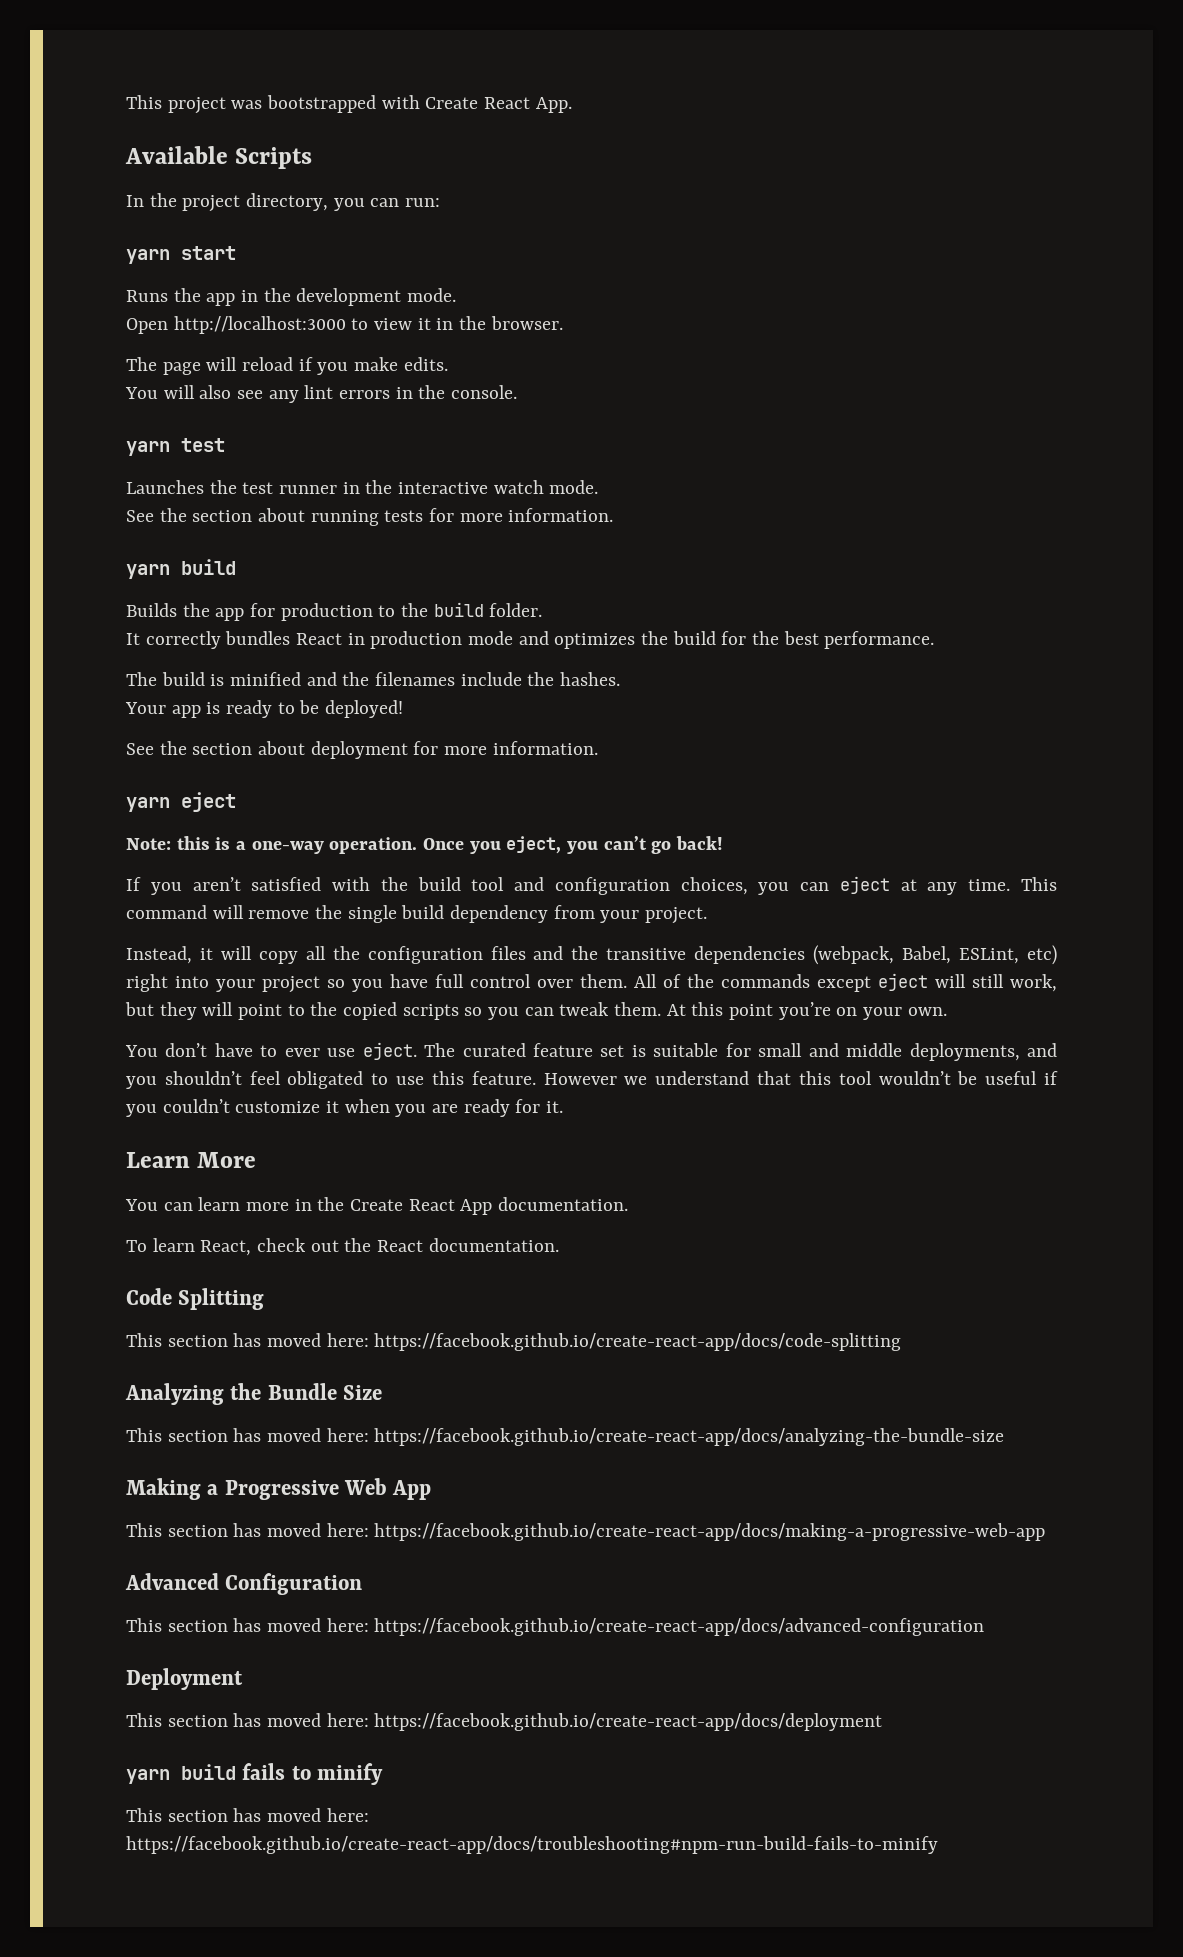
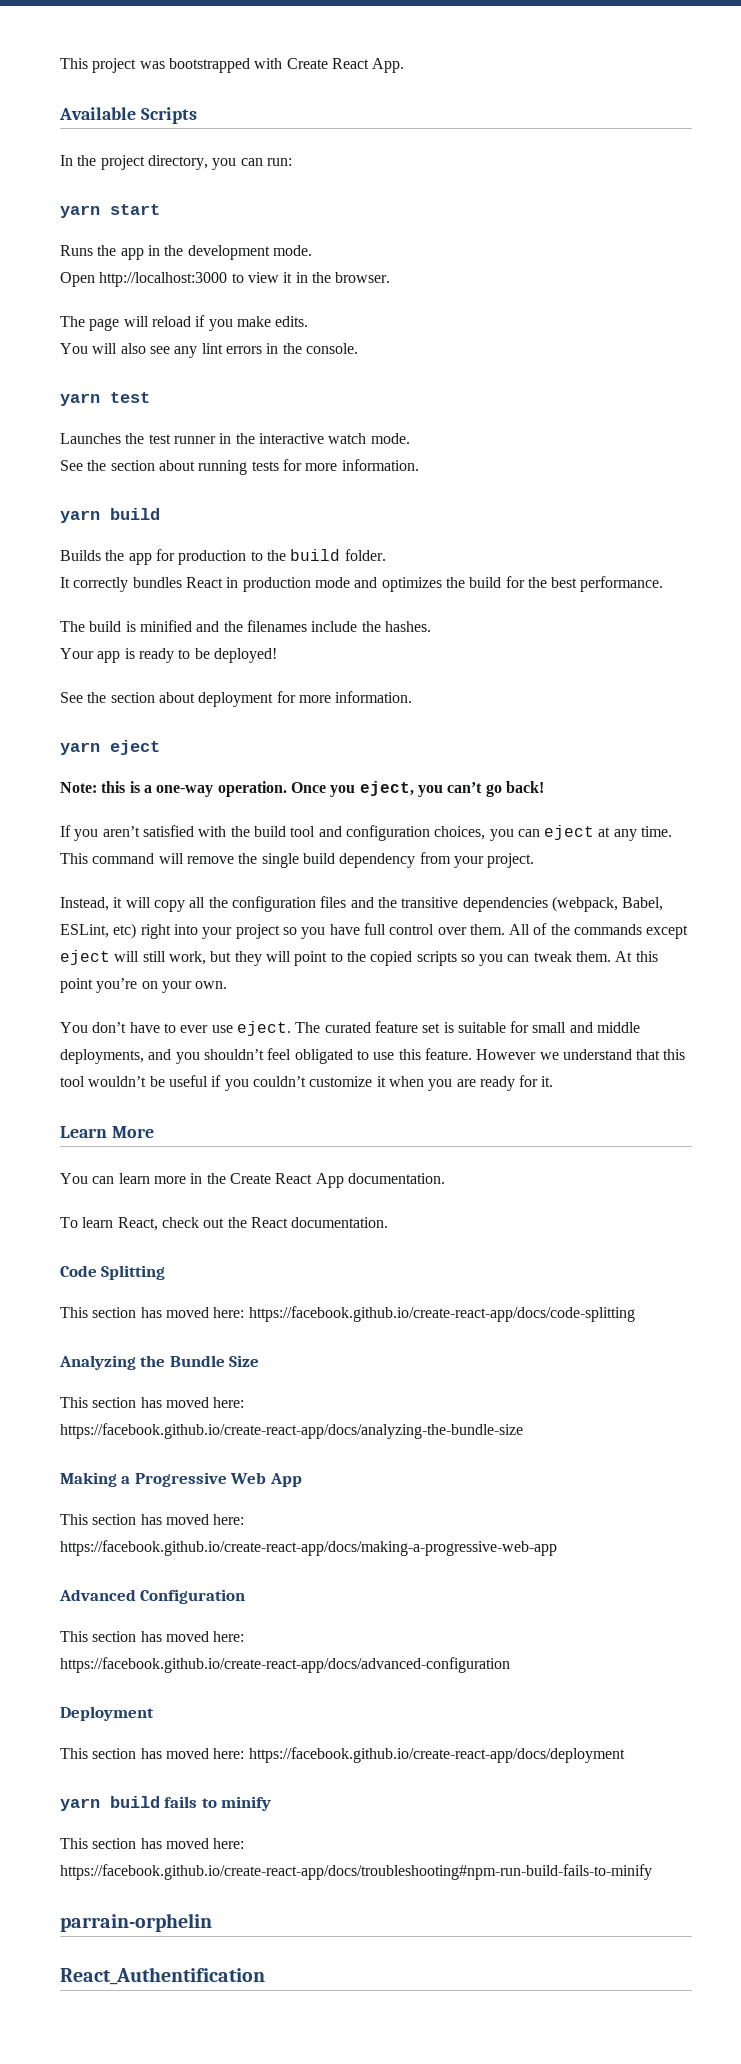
(938, 1845) none -> [60,1913,212,1932] [60,1967,265,1985] // parrain-orphelin // React_Authentification

